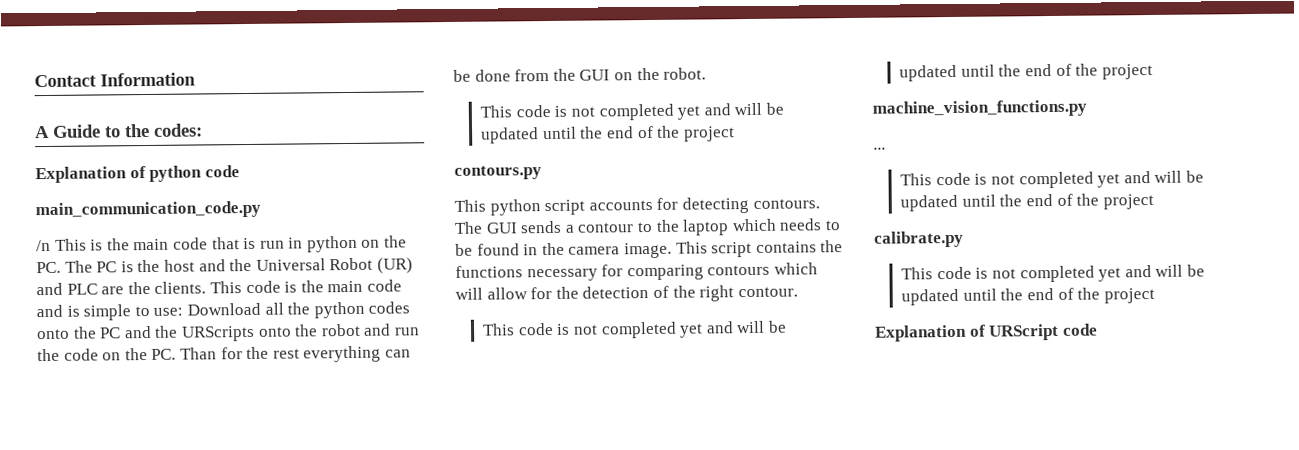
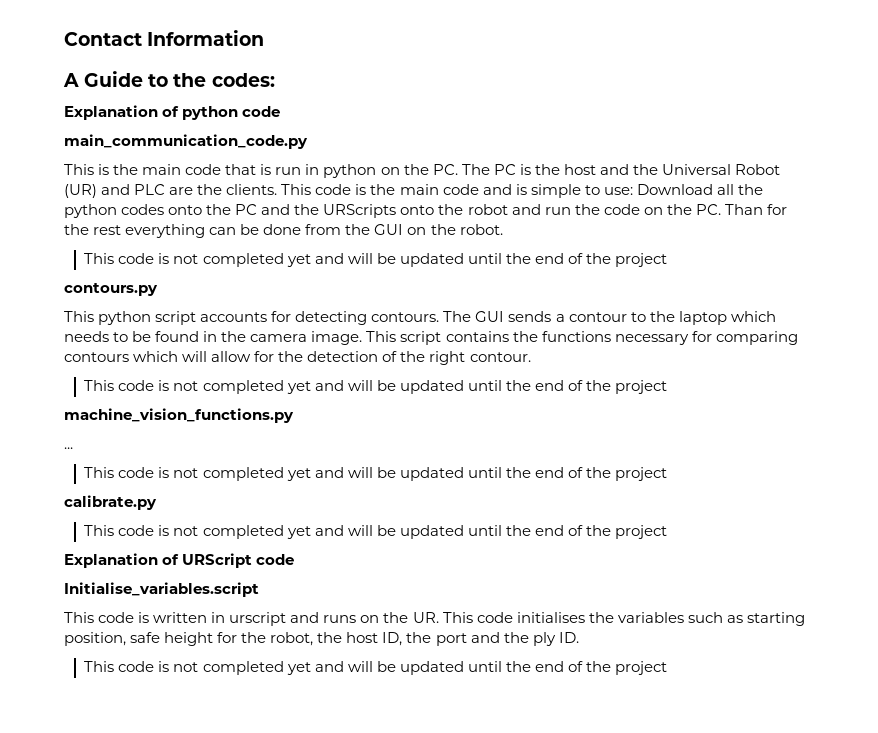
[36,239,51,252] /n -> (308, 141) none
(1098, 329) none -> [64,582,259,597] [64,612,805,626] [64,632,579,646] [84,661,668,675] // Initialise_variables.script // This code is written in urscript and runs on the UR. This code initialises the variables such as starting position, safe height for the robot, the host ID, the port and the ply ID. // This code is not completed yet and will be updated until the end of the project

